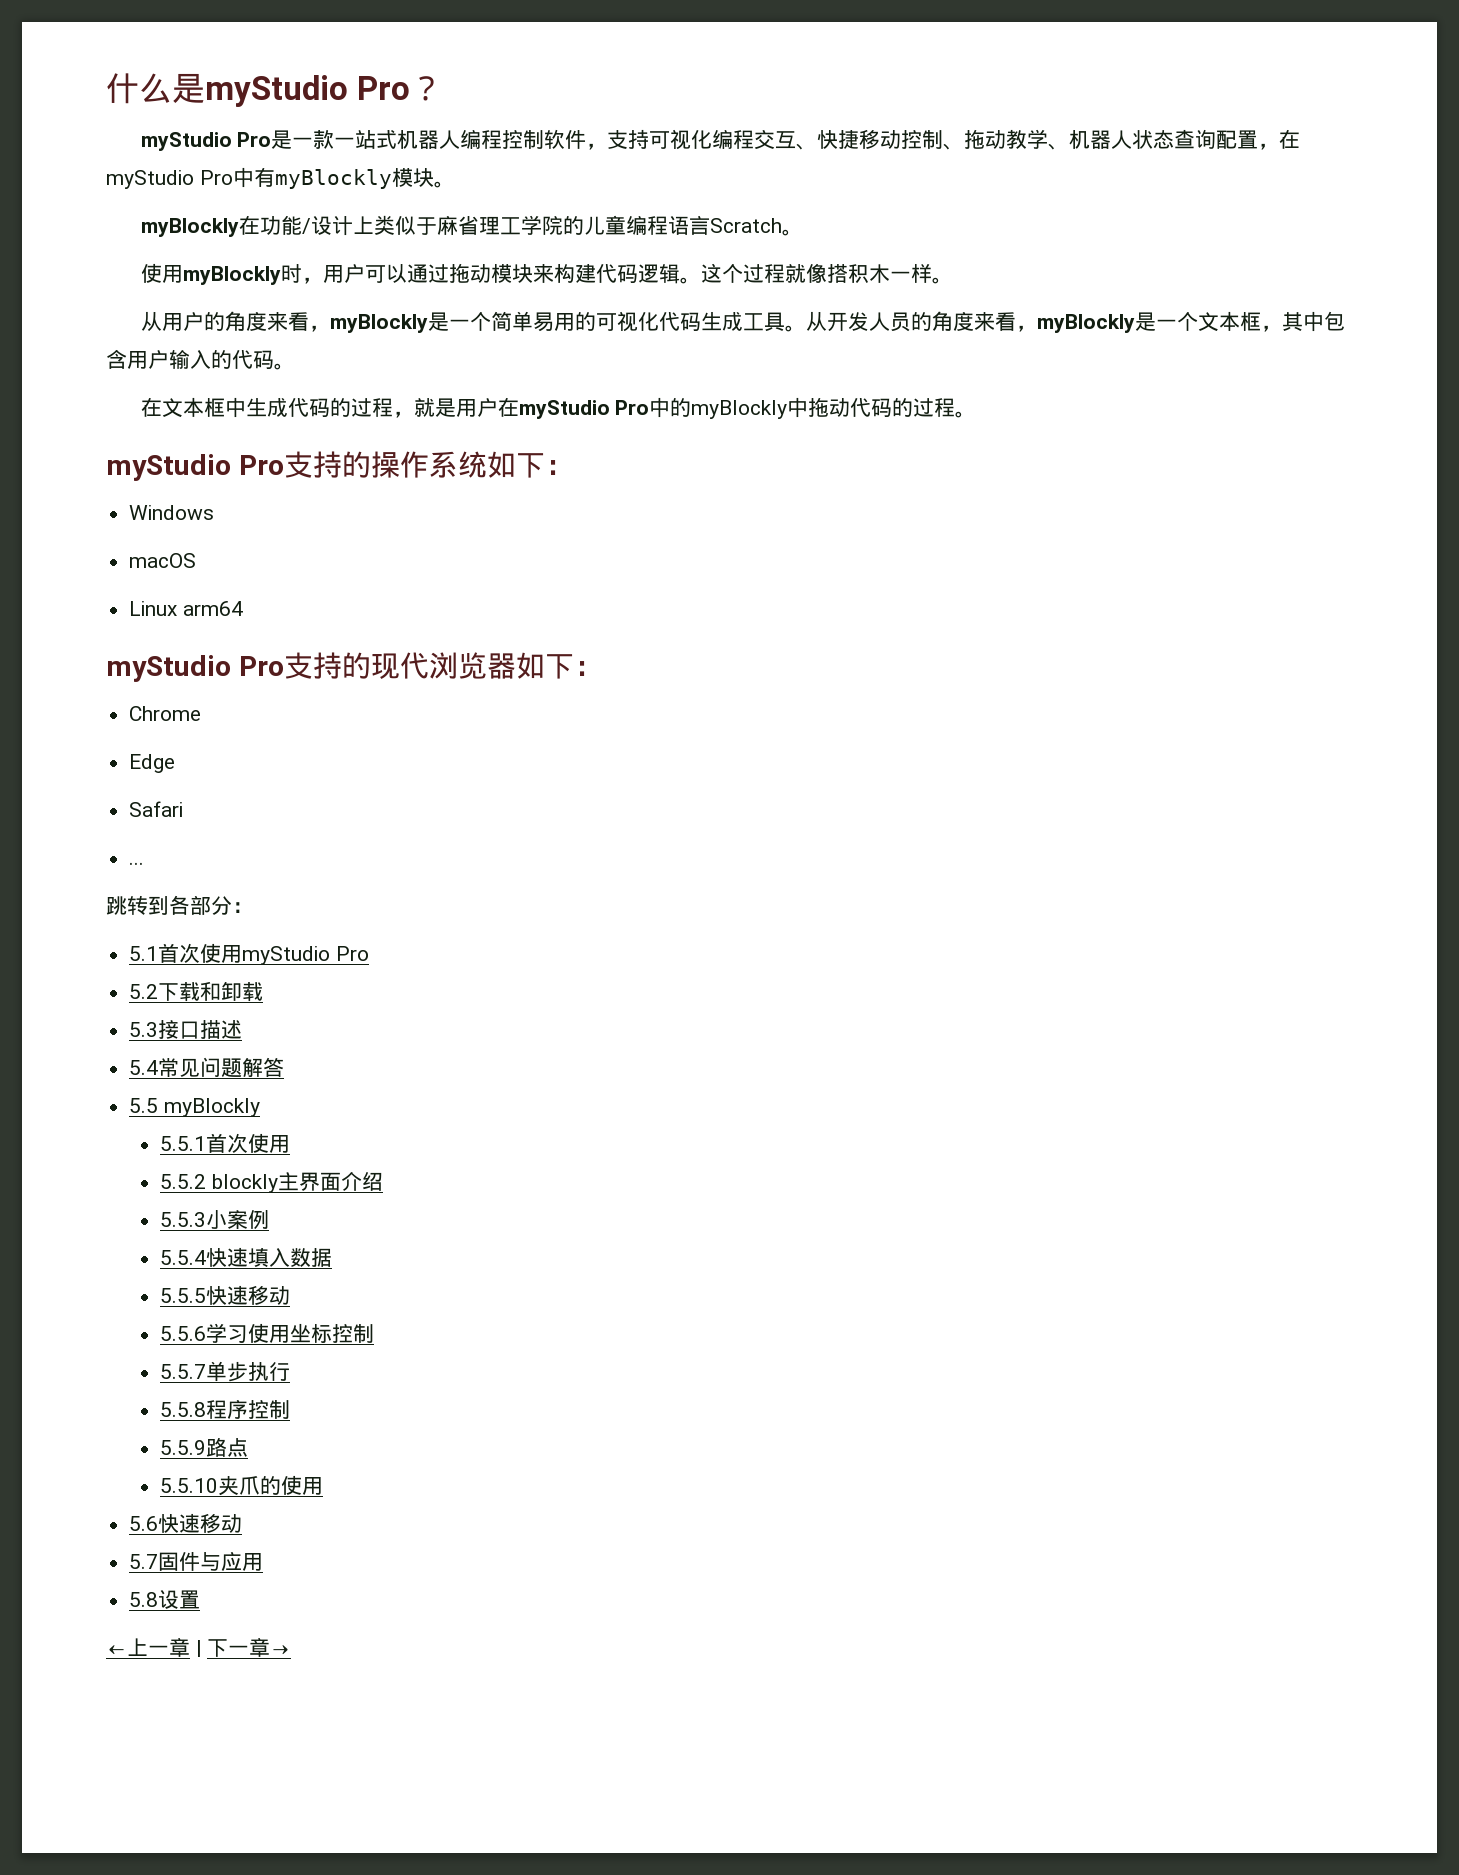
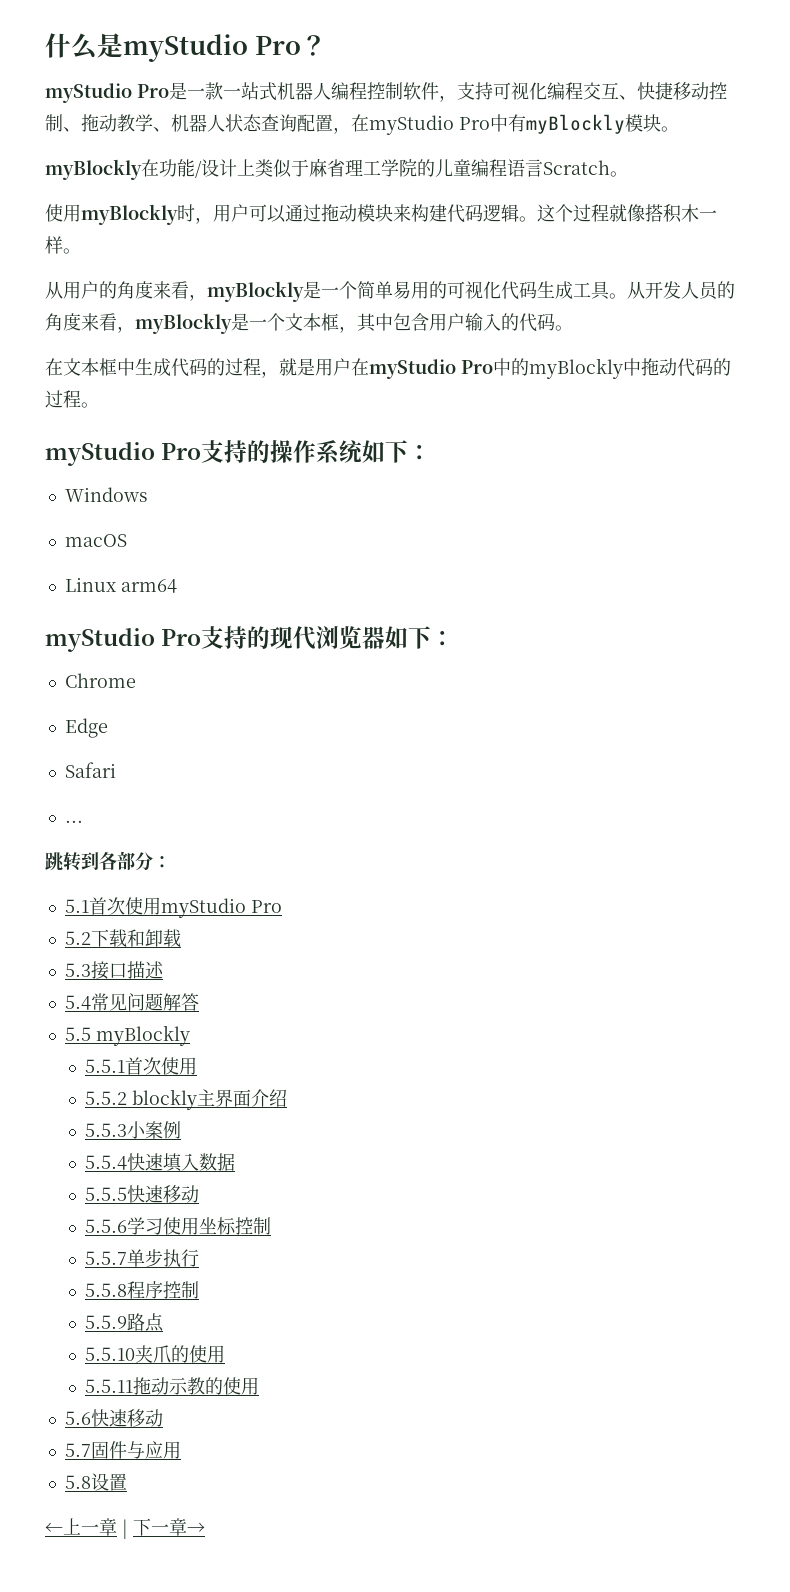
(324, 1486) none -> [85,1377,260,1395] // 5.5.11拖动示教的使用

